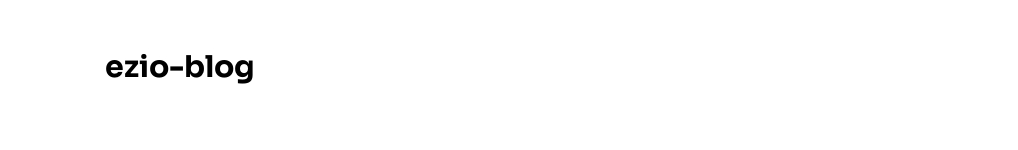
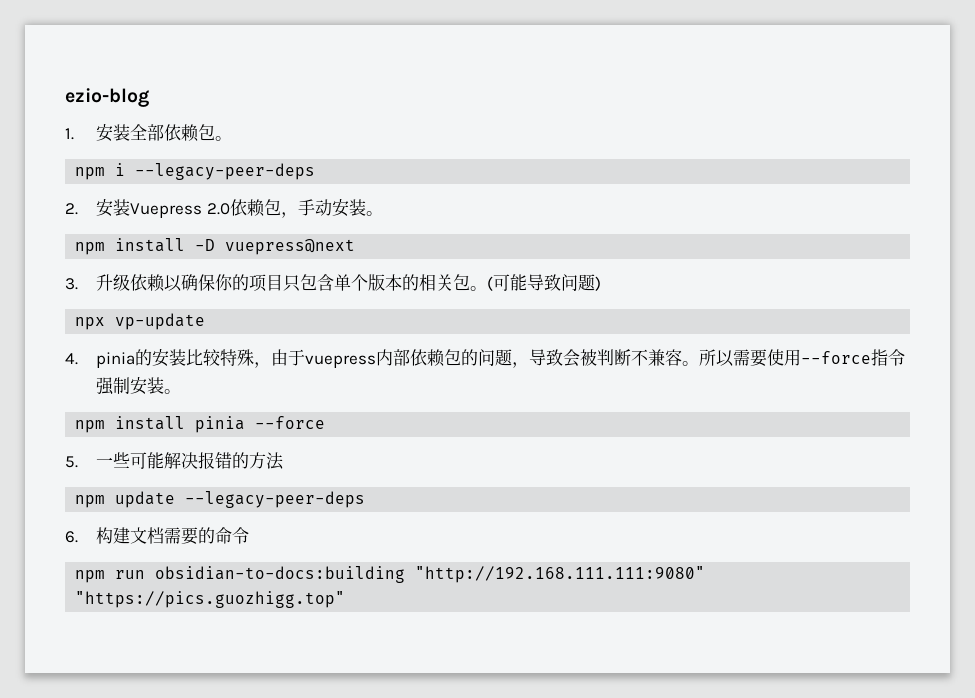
(255, 68) none -> [65,124,233,142] [75,163,316,180] [65,199,383,218] [75,238,356,255] [65,274,602,292] [75,313,206,330] [65,349,906,368] [96,377,182,395] [75,416,326,433] [65,452,285,470] [75,491,366,508] [65,527,250,545] [75,566,706,583] [75,591,346,608] // 1.安装全部依赖包。 // npm i --legacy-peer-deps // 2.安装Vuepress 2.0依赖包，手动安装。 // npm install -D vuepress@next // 3.升级依赖以确保你的项目只包含单个版本的相关包。(可能导致问题) // npx vp-update // 4. pinia的安装比较特殊，由于vuepress内部依赖包的问题，导致会被判断不兼容。所以需要使用--force指令强制安装。 // npm install pinia --force // 5.一些可能解决报错的方法 // npm update --legacy-peer-deps // 6.构建文档需要的命令 // npm run obsidian-to-docs:building "http://192.168.111.111:9080" "https://pics.guozhigg.top"

